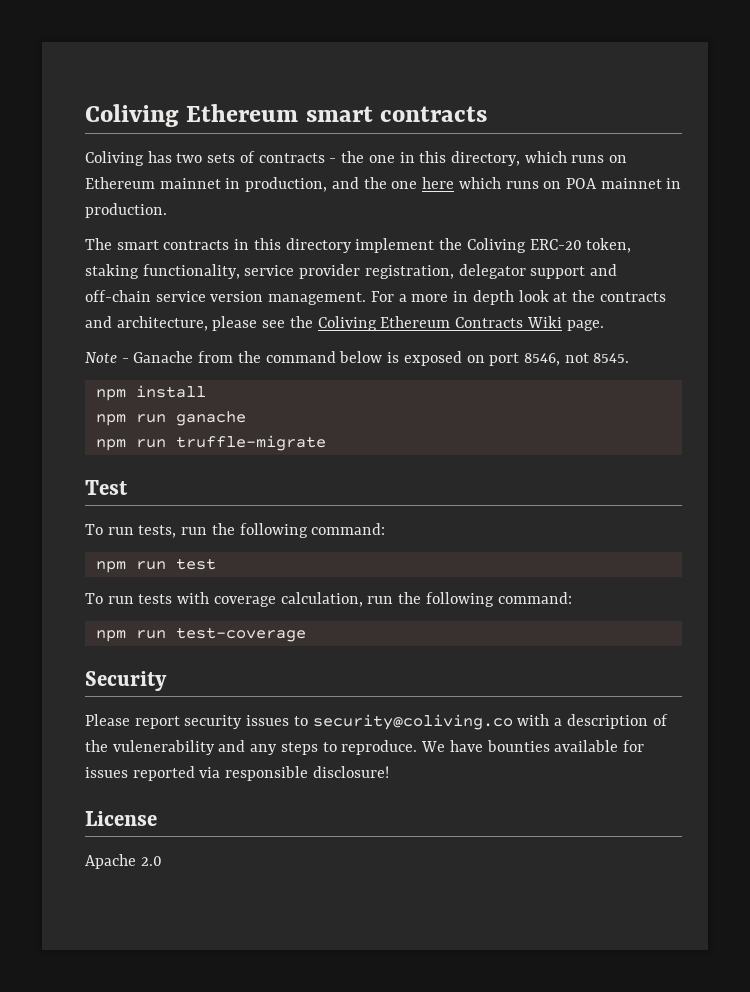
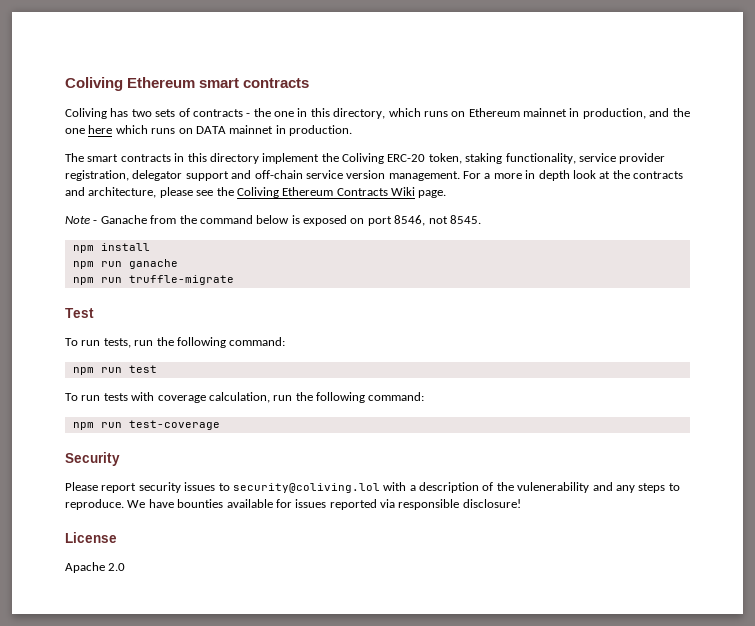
[565,178,597,189] POA -> [195,126,226,134] DATA
[312,714,513,730] security@coliving.co -> [232,483,380,493] security@coliving.lol

